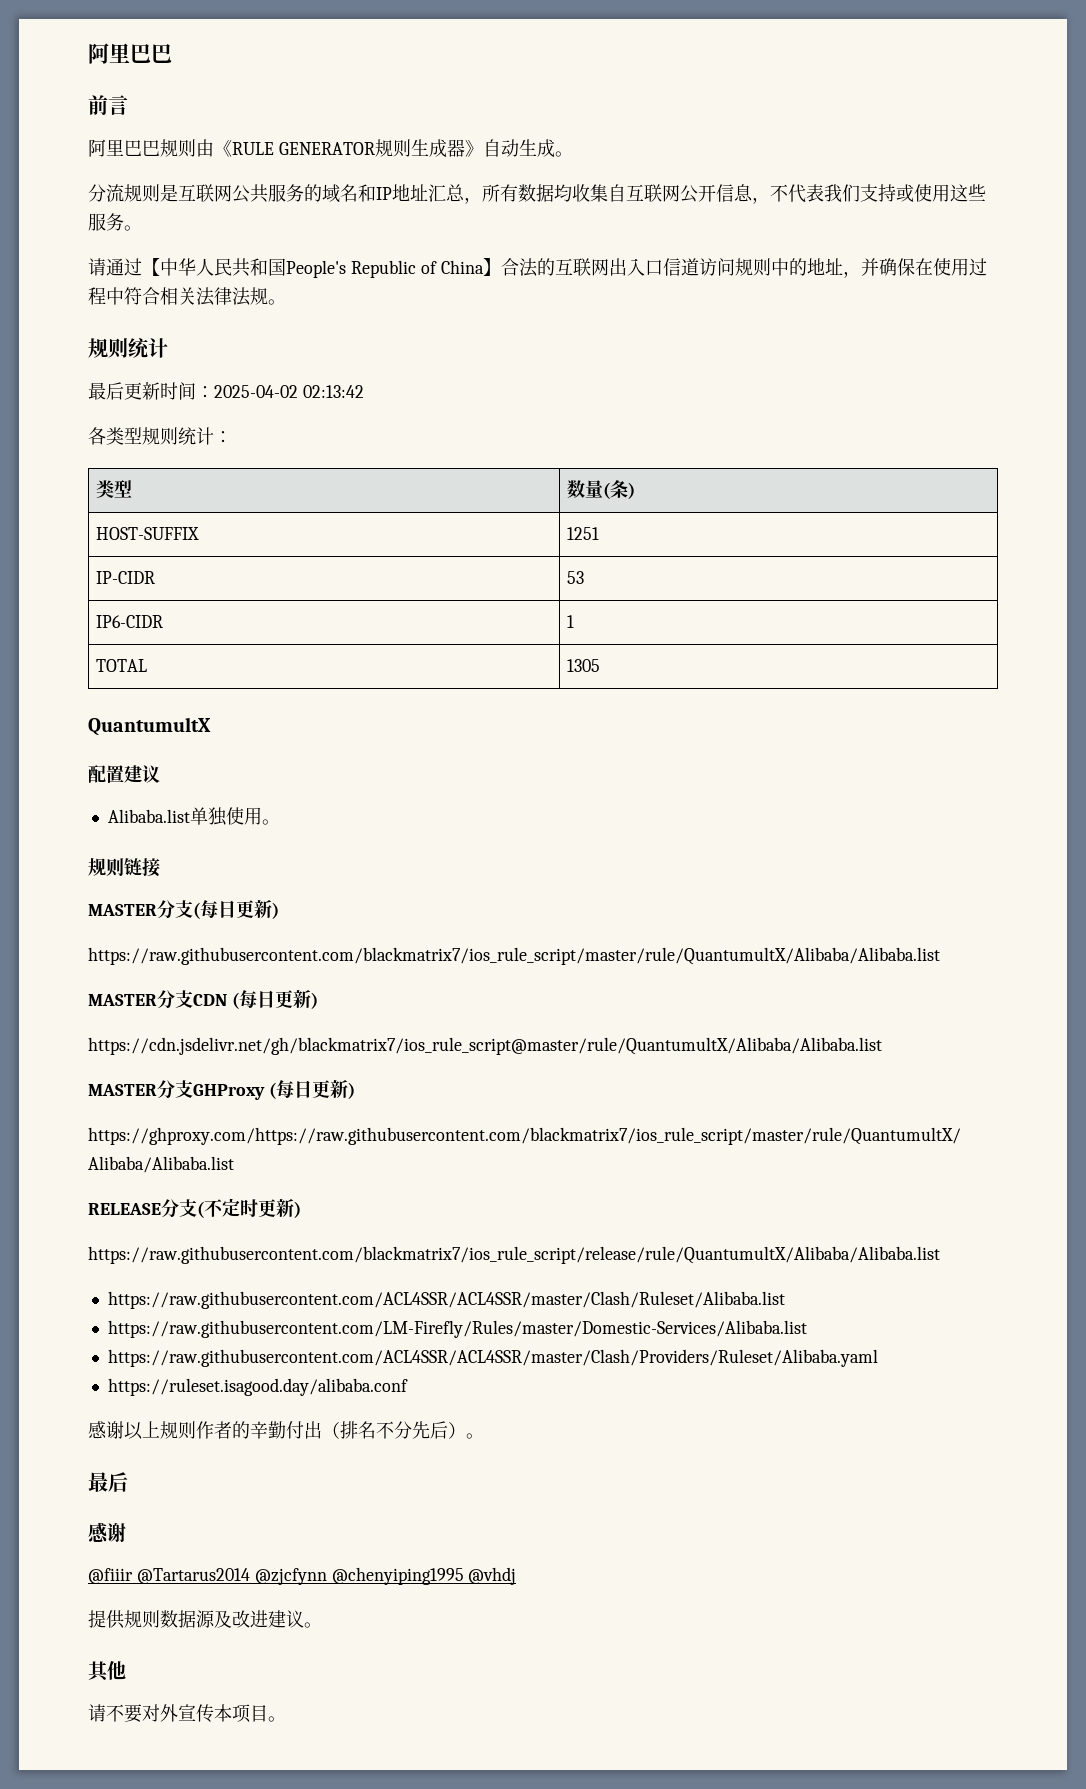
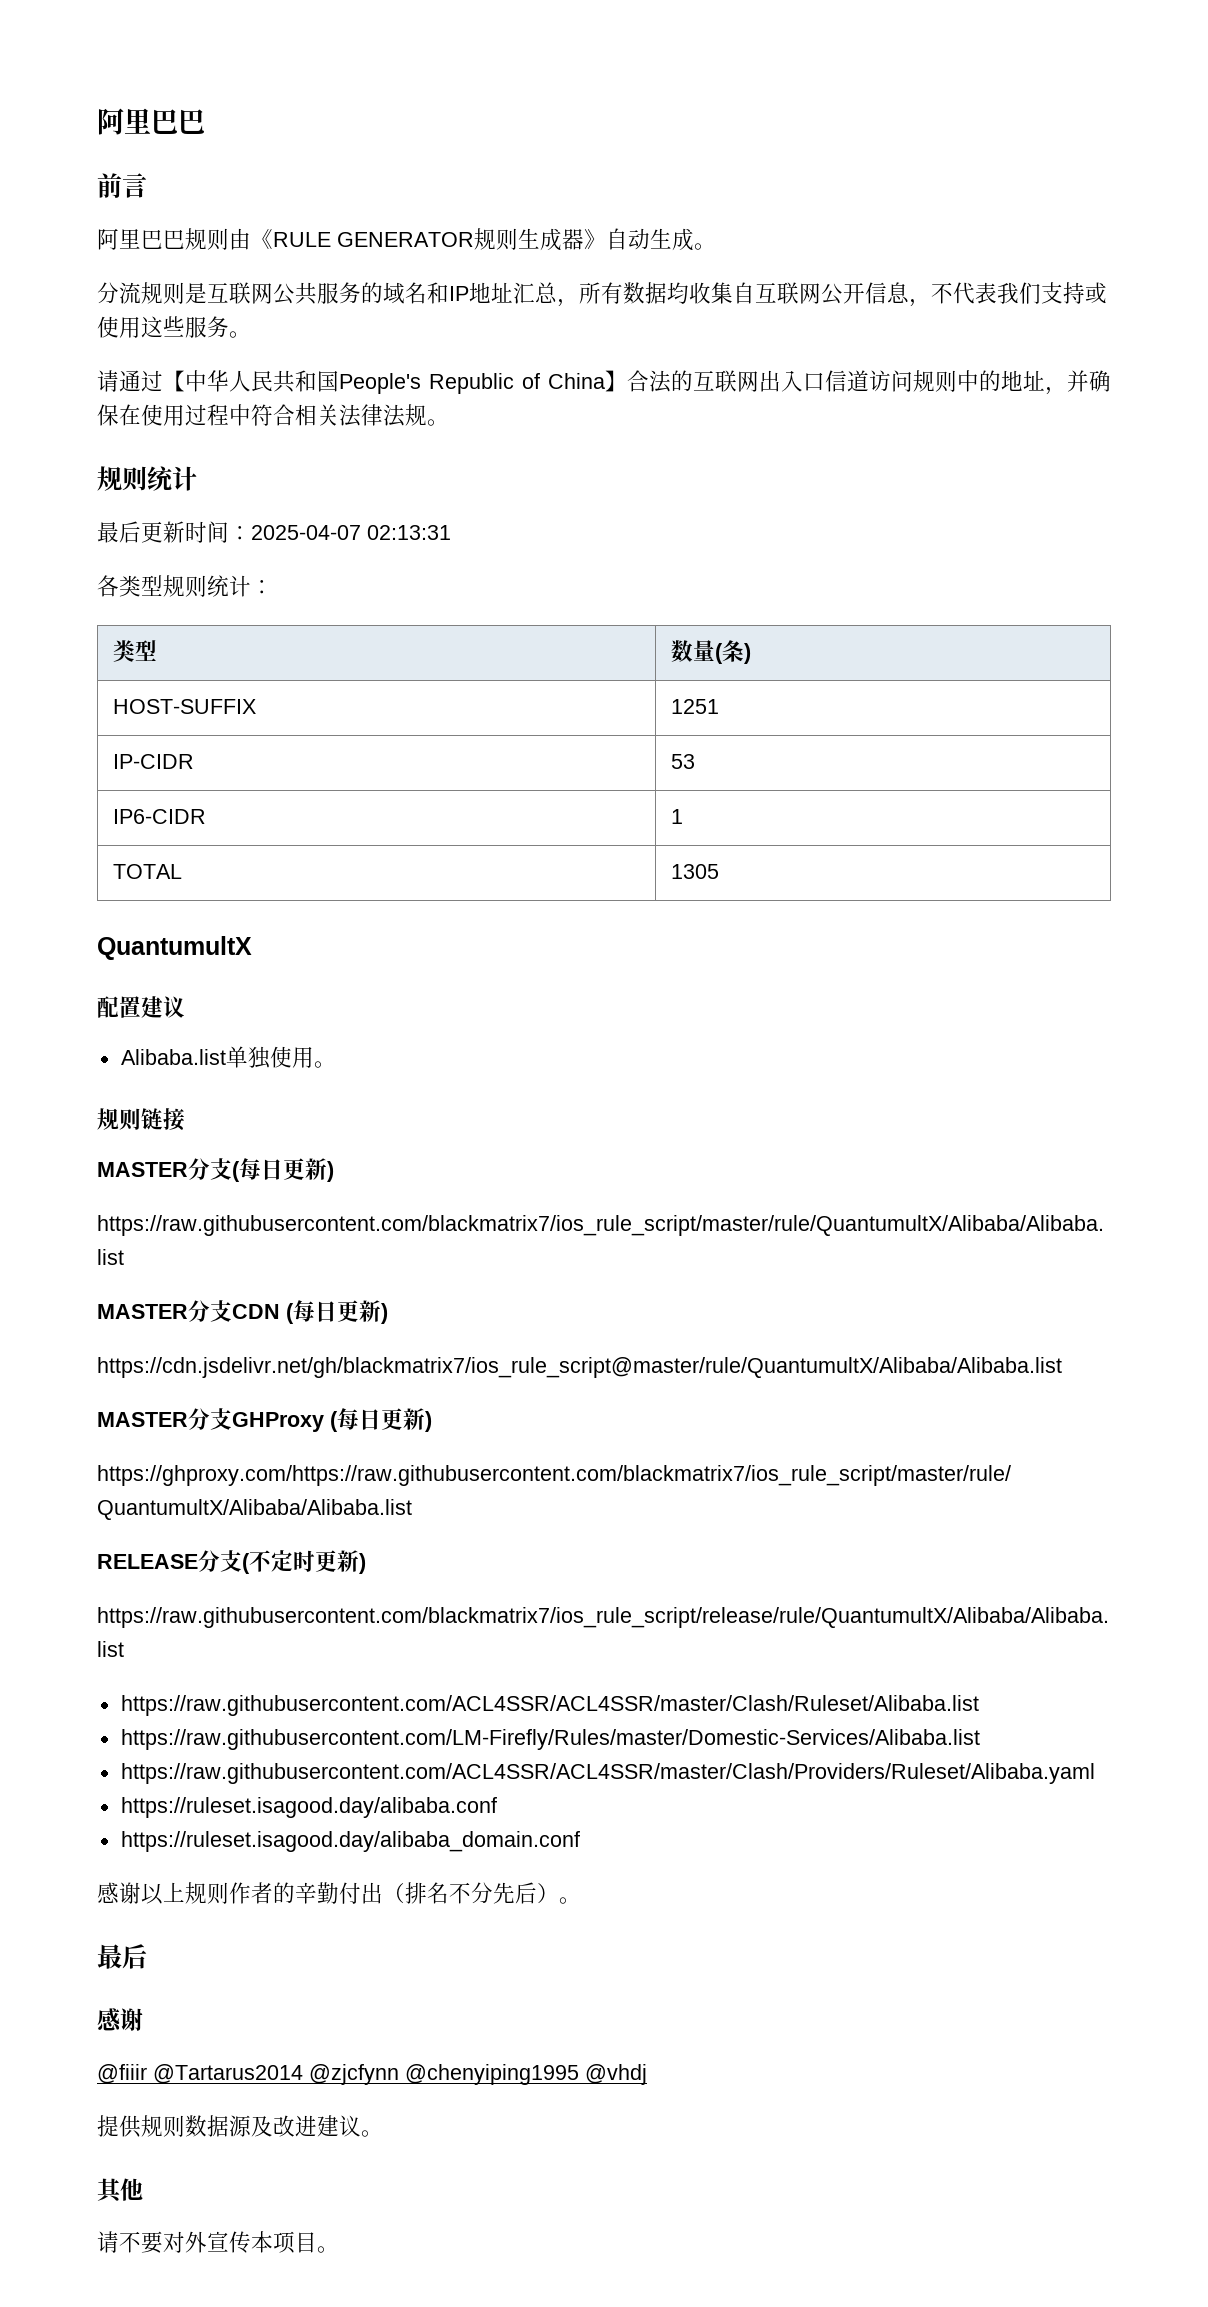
[214,385,364,398] 2025-04-02 02:13:42 -> [251,525,451,540] 2025-04-07 02:13:31
(408, 1387) none -> [120,1831,580,1852] // https://ruleset.isagood.day/alibaba_domain.conf

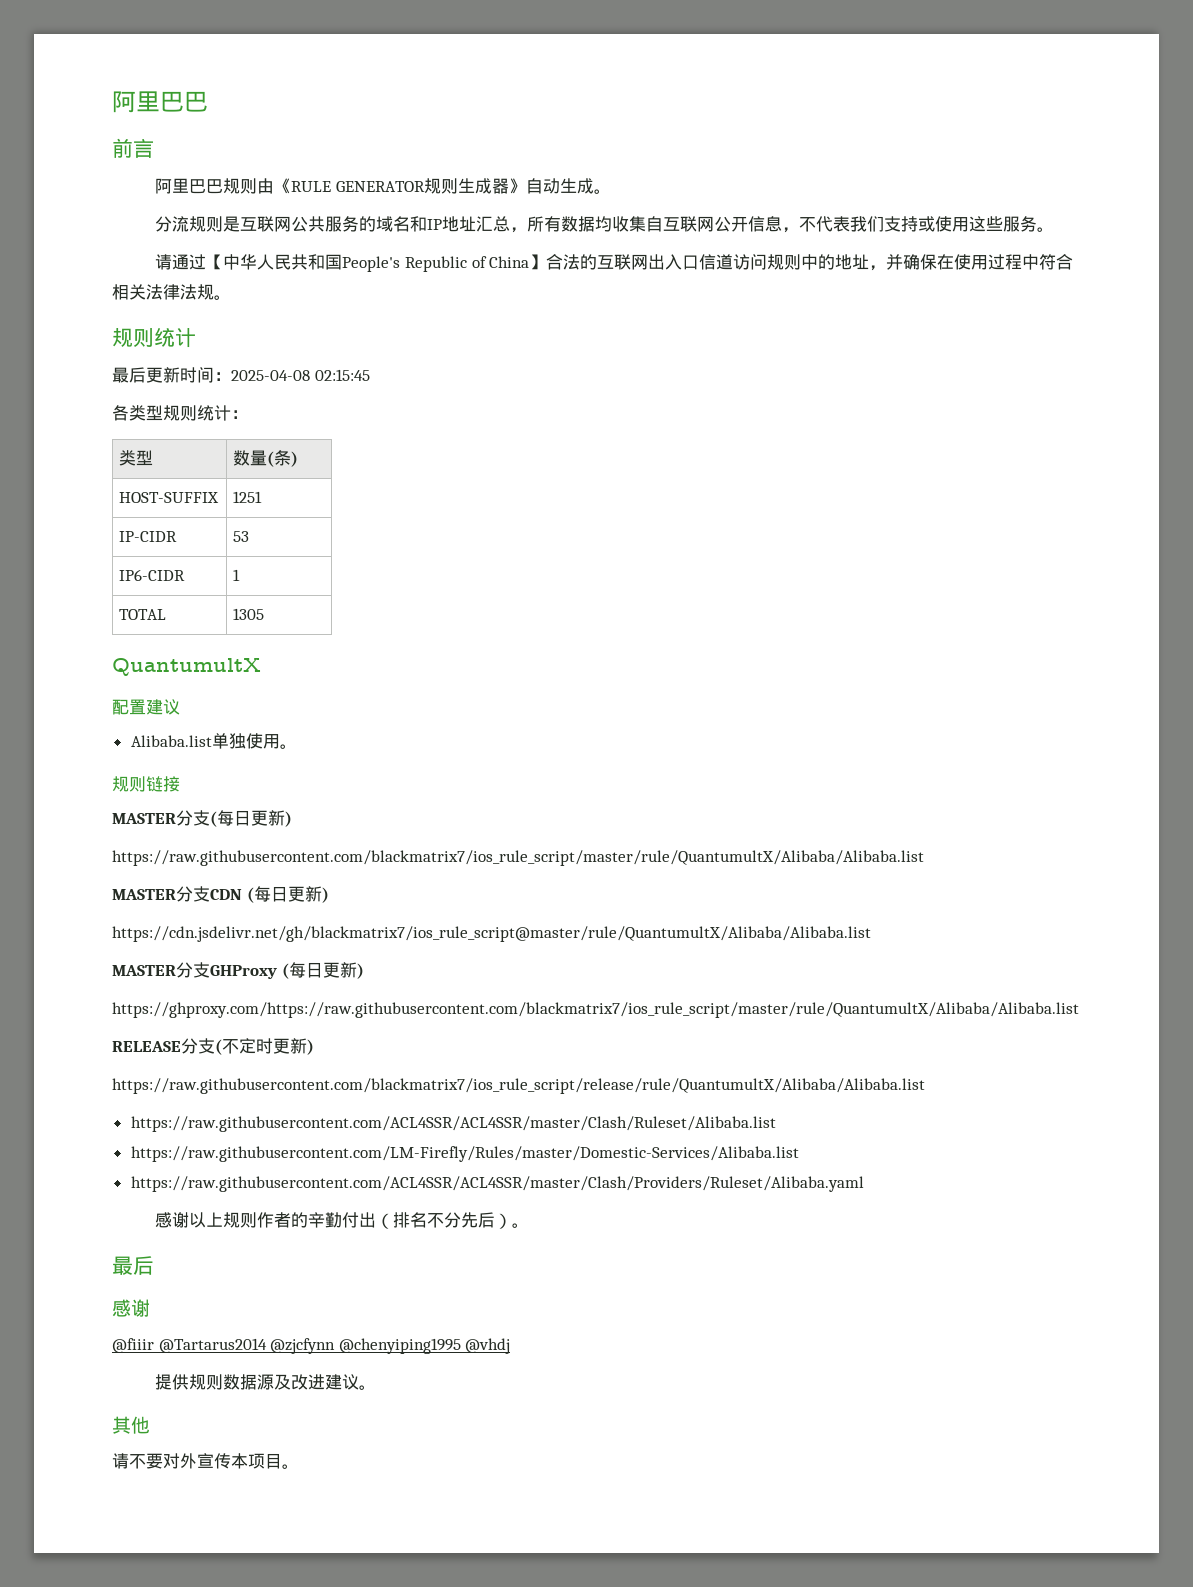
[251,525,451,540] 2025-04-07 02:13:31 -> [231,369,370,381] 2025-04-08 02:15:45
[120,1797,497,1818] [120,1831,580,1852] // https://ruleset.isagood.day/alibaba.conf // https://ruleset.isagood.day/alibaba_domain.conf -> (864, 1184) none

